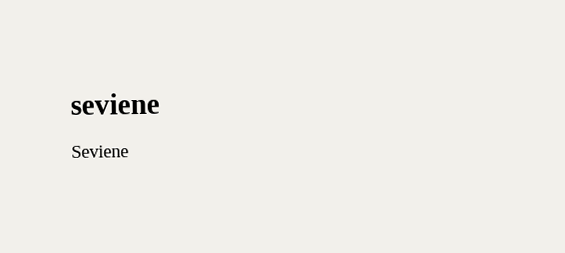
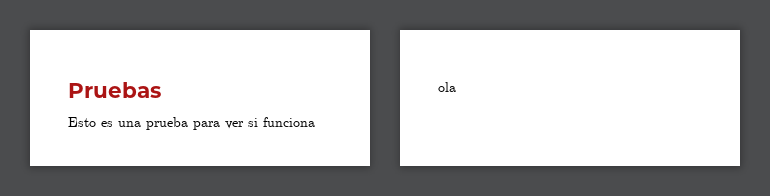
[70,92,160,115] [71,145,129,158] seviene // Seviene -> [68,82,161,98] [68,117,315,130] [438,82,456,92] Pruebas // Esto es una prueba para ver si funciona ola

